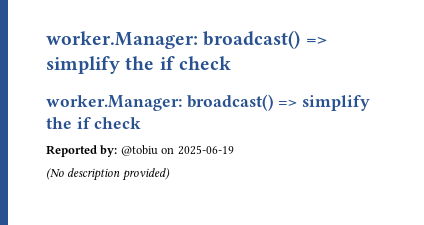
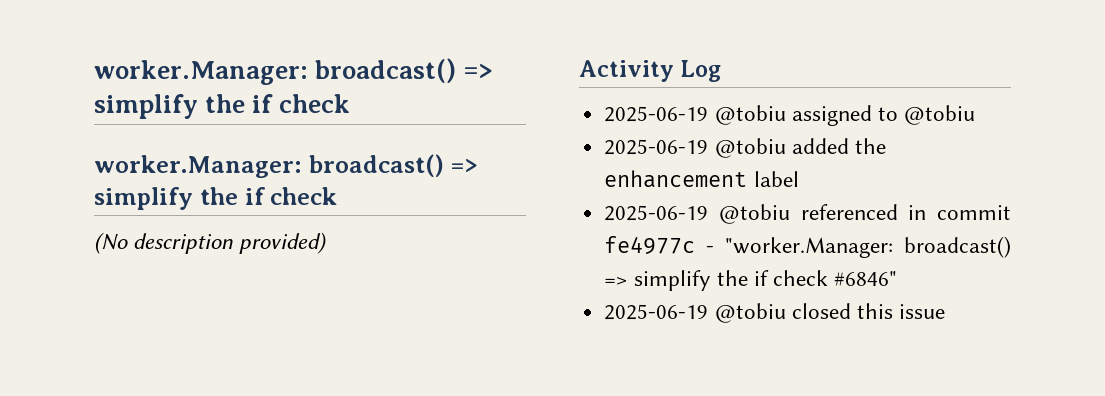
[46,145,234,157] [46,168,170,181] Reported by: @tobiu on 2025-06-19 // (No description provided) -> [94,232,328,254] [579,60,722,82] [604,105,976,126] [604,138,886,158] [604,170,799,188] [604,204,1011,224] [604,236,1011,258] [604,270,898,291] [604,303,946,323] (No description provided) // Activity Log // 2025-06-19 @tobiu assigned to @tobiu // 2025-06-19 @tobiu added the enhancement label // 2025-06-19 @tobiu referenced in commit fe4977c - "worker.Manager: broadcast() => simplify the if check #6846" // 2025-06-19 @tobiu closed this issue

